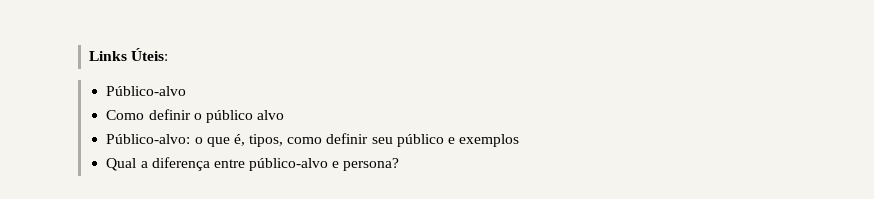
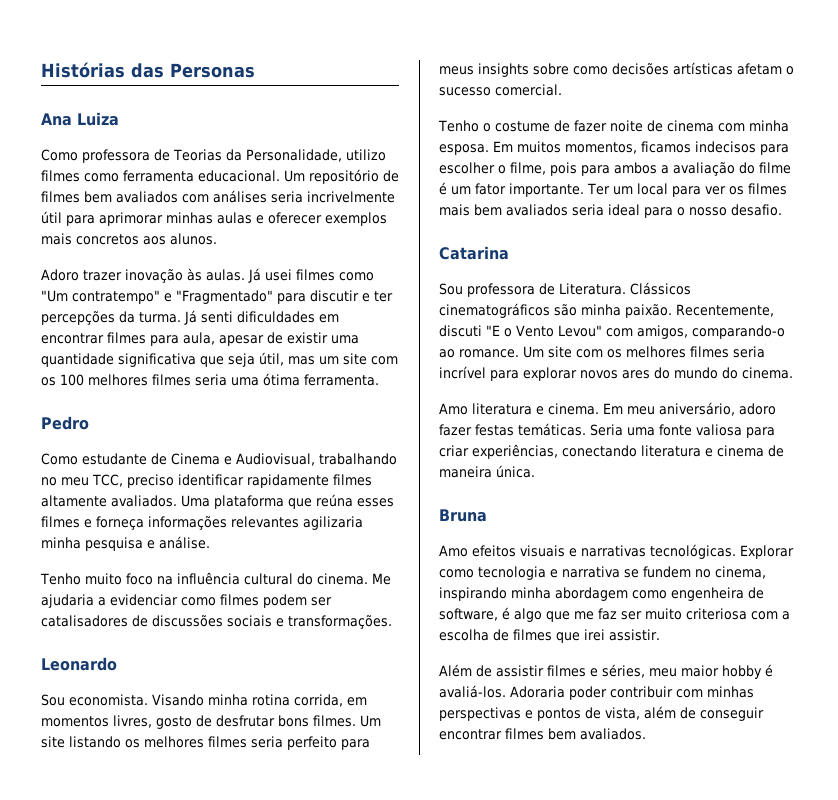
[89,48,169,61] [106,86,187,96] [106,109,285,123] [106,133,520,147] [106,157,400,171] Links Úteis: // Público-alvo // Como definir o público alvo // Público-alvo: o que é, tipos, como definir seu público e exemplos // Qual a diferença entre público-alvo e persona? -> [41,62,255,78] [41,112,119,126] [41,149,386,163] [41,169,399,184] [41,190,395,203] [41,211,387,226] [41,233,217,245] [41,268,374,283] [41,290,393,304] [41,310,339,325] [41,332,359,346] [41,352,398,367] [41,373,379,386] [41,416,89,430] [41,453,397,466] [41,474,372,488] [41,494,394,509] [41,516,363,530] [41,536,210,551] [40,572,391,585] [41,594,332,608] [41,615,392,629] [41,657,117,671] [41,694,367,707] [41,715,381,729] [41,736,370,750] [439,62,794,77] [439,84,562,96] [438,120,789,132] [439,141,789,155] [439,162,791,176] [439,182,787,197] [439,204,782,218] [439,246,509,260] [439,282,691,297] [439,303,774,318] [439,325,785,339] [439,346,765,358] [439,366,793,381] [439,402,776,416] [439,423,775,438] [439,444,784,459] [439,465,535,478] [439,509,487,522] [439,544,794,559] [439,566,766,580] [439,587,764,601] [439,607,790,622] [439,629,660,643] [439,664,773,679] [439,685,754,700] [439,706,764,721] [439,728,646,740] Histórias das Personas // Ana Luiza // Como professora de Teorias da Personalidade, utilizo filmes como ferramenta educacional. Um repositório de filmes bem avaliados com análises seria incrivelmente útil para aprimorar minhas aulas e oferecer exemplos mais concretos aos alunos. // Adoro trazer inovação às aulas. Já usei filmes como "Um contratempo" e "Fragmentado" para discutir e ter percepções da turma. Já senti dificuldades em encontrar filmes para aula, apesar de existir uma quantidade significativa que seja útil, mas um site com os 100 melhores filmes seria uma ótima ferramenta. // Pedro // Como estudante de Cinema e Audiovisual, trabalhando no meu TCC, preciso identificar rapidamente filmes altamente avaliados. Uma plataforma que reúna esses filmes e forneça informações relevantes agilizaria minha pesquisa e análise. // Tenho muito foco na influência cultural do cinema. Me ajudaria a evidenciar como filmes podem ser catalisadores de discussões sociais e transformações. // Leonardo // Sou economista. Visando minha rotina corrida, em momentos livres, gosto de desfrutar bons filmes. Um site listando os melhores filmes seria perfeito para meus insights sobre como decisões artísticas afetam o sucesso comercial. // Tenho o costume de fazer noite de cinema com minha esposa. Em muitos momentos, ficamos indecisos para escolher o filme, pois para ambos a avaliação do filme é um fator importante. Ter um local para ver os filmes mais bem avaliados seria ideal para o nosso desafio. // Catarina // Sou professora de Literatura. Clássicos cinematográficos são minha paixão. Recentemente, discuti "E o Vento Levou" com amigos, comparando-o ao romance. Um site com os melhores filmes seria incrível para explorar novos ares do mundo do cinema. // Amo literatura e cinema. Em meu aniversário, adoro fazer festas temáticas. Seria uma fonte valiosa para criar experiências, conectando literatura e cinema de maneira única. // Bruna // Amo efeitos visuais e narrativas tecnológicas. Explorar como tecnologia e narrativa se fundem no cinema, inspirando minha abordagem como engenheira de software, é algo que me faz ser muito criteriosa com a escolha de filmes que irei assistir. // Além de assistir filmes e séries, meu maior hobby é avaliá-los. Adoraria poder contribuir com minhas perspectivas e pontos de vista, além de conseguir encontrar filmes bem avaliados.

